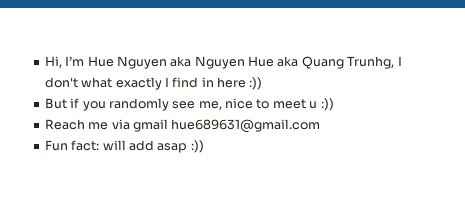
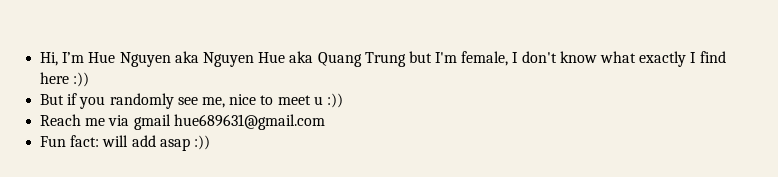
[347,56,395,69] Trunhg, -> [364,51,509,67] Trung but I'm female,
(78, 82) none -> [559,51,597,63] know
[201,77,214,87] in -> (726, 57) none

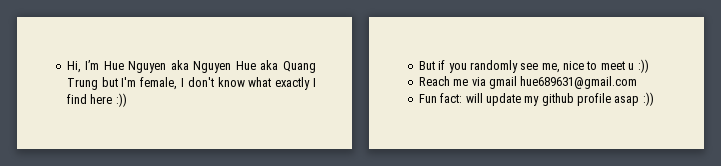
[131,135,156,147] add -> [485,93,611,106] update my github profile

